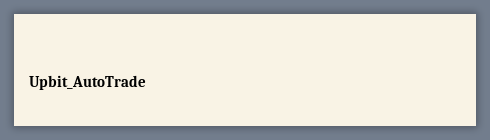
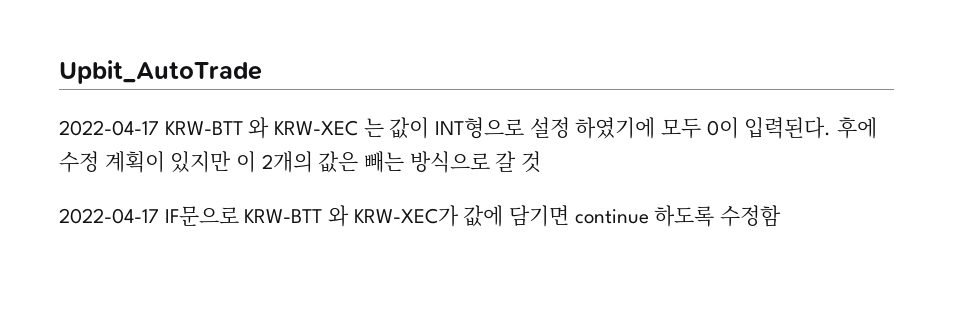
(146, 82) none -> [59,117,878,139] [59,151,542,173] [59,205,782,227] // 2022-04-17 KRW-BTT 와 KRW-XEC 는 값이 INT형으로 설정 하였기에 모두 0이 입력된다. 후에 수정 계획이 있지만 이 2개의 값은 빼는 방식으로 갈 것 // 2022-04-17 IF문으로 KRW-BTT 와 KRW-XEC가 값에 담기면 continue 하도록 수정함

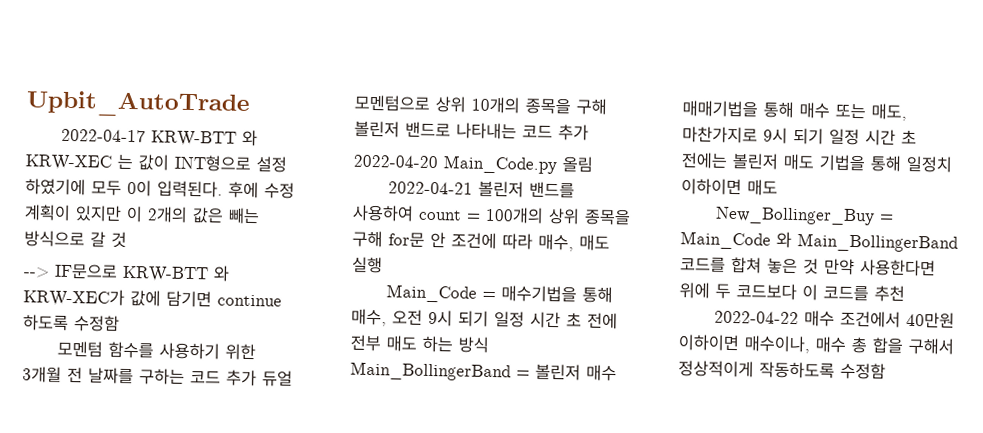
[59,208,159,224] 2022-04-17 -> [23,267,50,278] -->
(782, 216) none -> [56,340,256,361] [22,366,293,387] [354,94,607,115] [354,120,589,141] [353,154,594,175] [387,180,575,199] [352,204,631,226] [352,230,610,252] [352,256,383,274] [385,284,613,304] [351,308,618,330] [350,334,490,353] [350,361,617,382] [682,100,907,121] [682,126,917,146] [681,152,953,173] [681,178,778,196] [714,206,894,226] [680,231,958,253] [680,256,936,277] [679,282,905,302] [713,310,955,329] [678,334,955,355] [678,360,886,380] // 모멘텀 함수를 사용하기 위한 3개월 전 날짜를 구하는 코드 추가 듀얼 모멘텀으로 상위 10개의 종목을 구해 볼린저 밴드로 나타내는 코드 추가 // 2022-04-20 Main_Code.py 올림 // 2022-04-21 볼린저 밴드를 사용하여 count = 100개의 상위 종목을 구해 for문 안 조건에 따라 매수, 매도 실행 // Main_Code = 매수기법을 통해 매수, 오전 9시 되기 일정 시간 초 전에 전부 매도 하는 방식 Main_BollingerBand = 볼린저 매수 매매기법을 통해 매수 또는 매도, 마찬가지로 9시 되기 일정 시간 초 전에는 볼린저 매도 기법을 통해 일정치 이하이면 매도 // New_Bollinger_Buy = Main_Code 와 Main_BollingerBand 코드를 합쳐 놓은 것 만약 사용한다면 위에 두 코드보다 이 코드를 추천 // 2022-04-22 매수 조건에서 40만원 이하이면 매수이나, 매수 총 합을 구해서 정상적이게 작동하도록 수정함

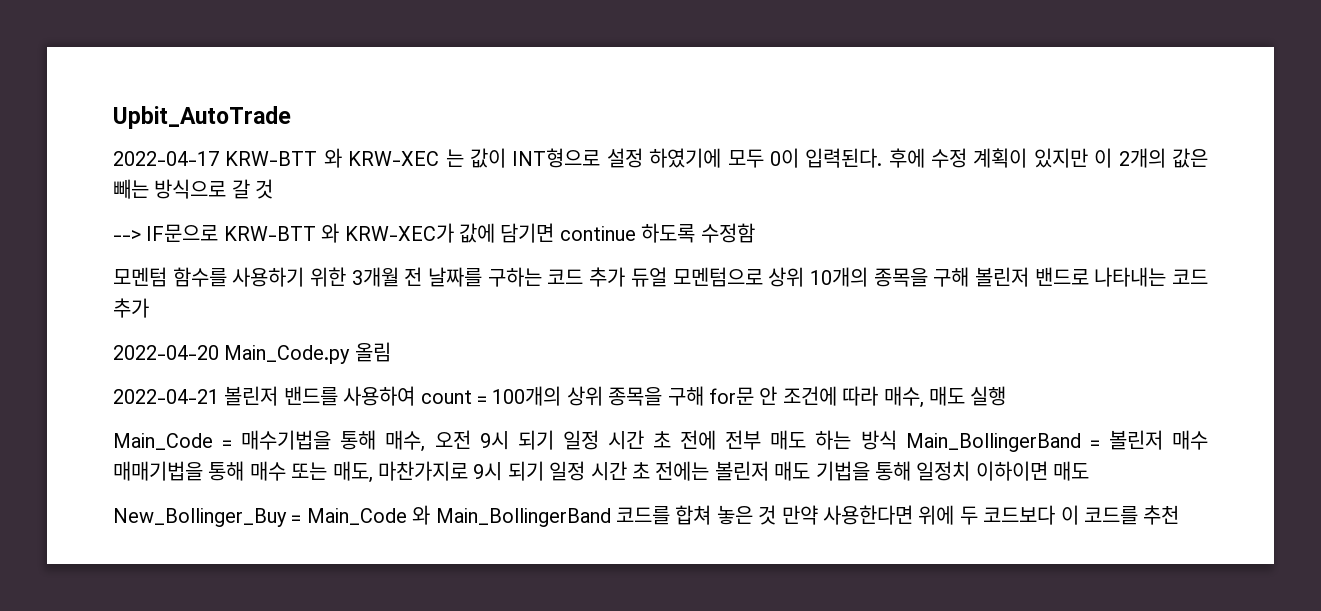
[713,310,955,329] [678,334,955,355] [678,360,886,380] // 2022-04-22 매수 조건에서 40만원 이하이면 매수이나, 매수 총 합을 구해서 정상적이게 작동하도록 수정함 -> (1180, 515) none

